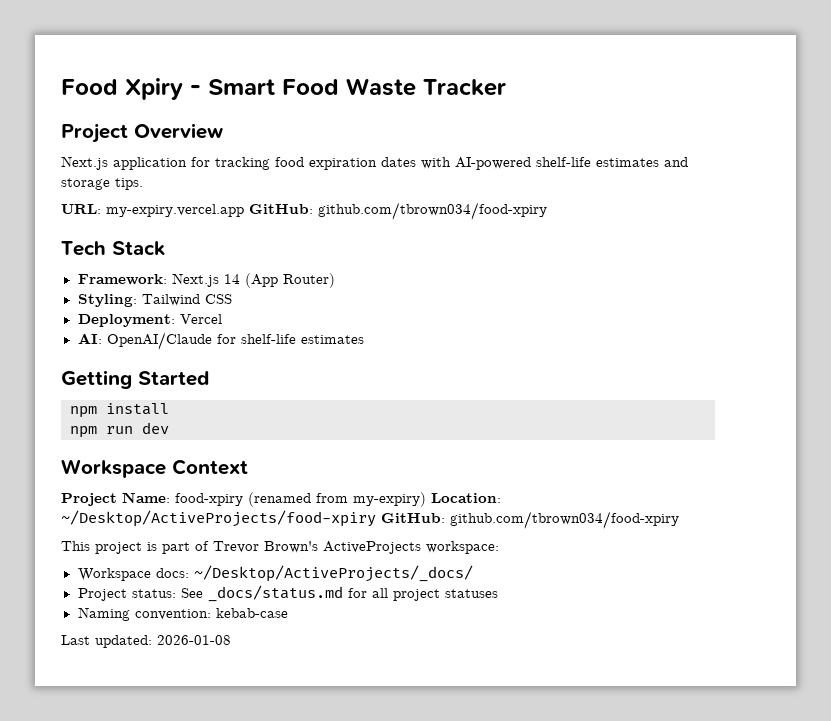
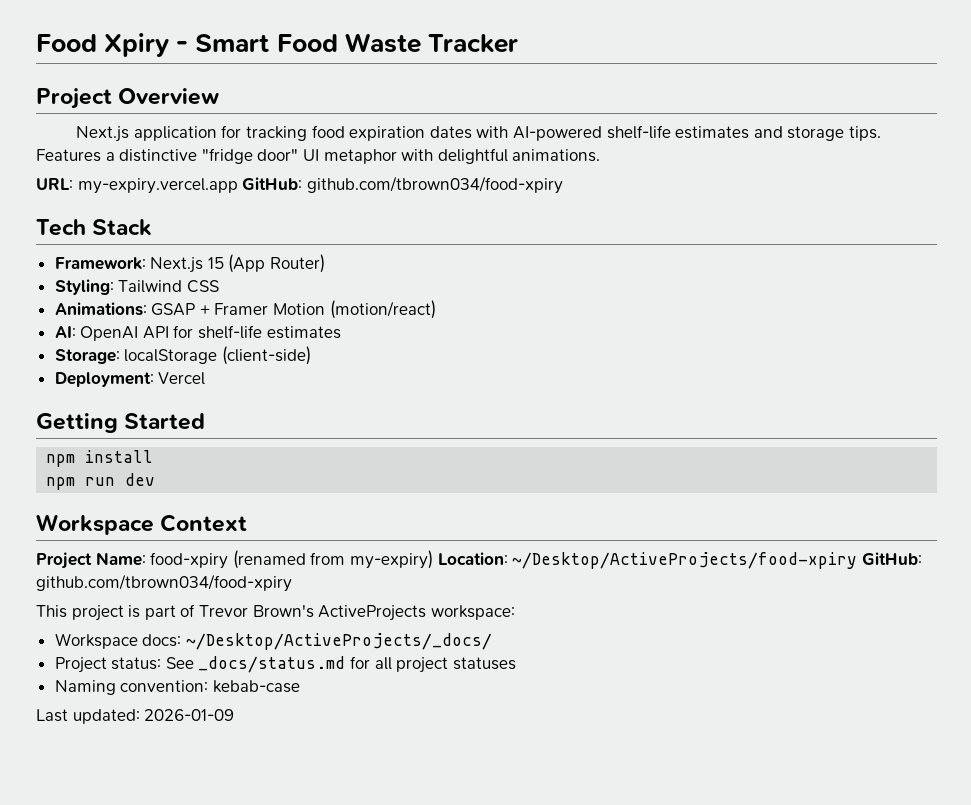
(143, 184) none -> [36,148,601,164] Features a distinctive "fridge door" UI metaphor with delightful animations.
[223,274,240,284] 14 -> [207,257,224,269] 15
[77,314,222,327] Deployment: Vercel -> [54,300,436,319] Animations: GSAP + Framer Motion (motion/react)
[106,332,212,350] OpenAI/Claude -> [80,326,169,341] OpenAI API
(364, 339) none -> [54,346,311,365] [54,372,206,387] // Storage: localStorage (client-side) // Deployment: Vercel
[157,635,231,645] 2026-01-08 -> [144,709,235,721] 2026-01-09

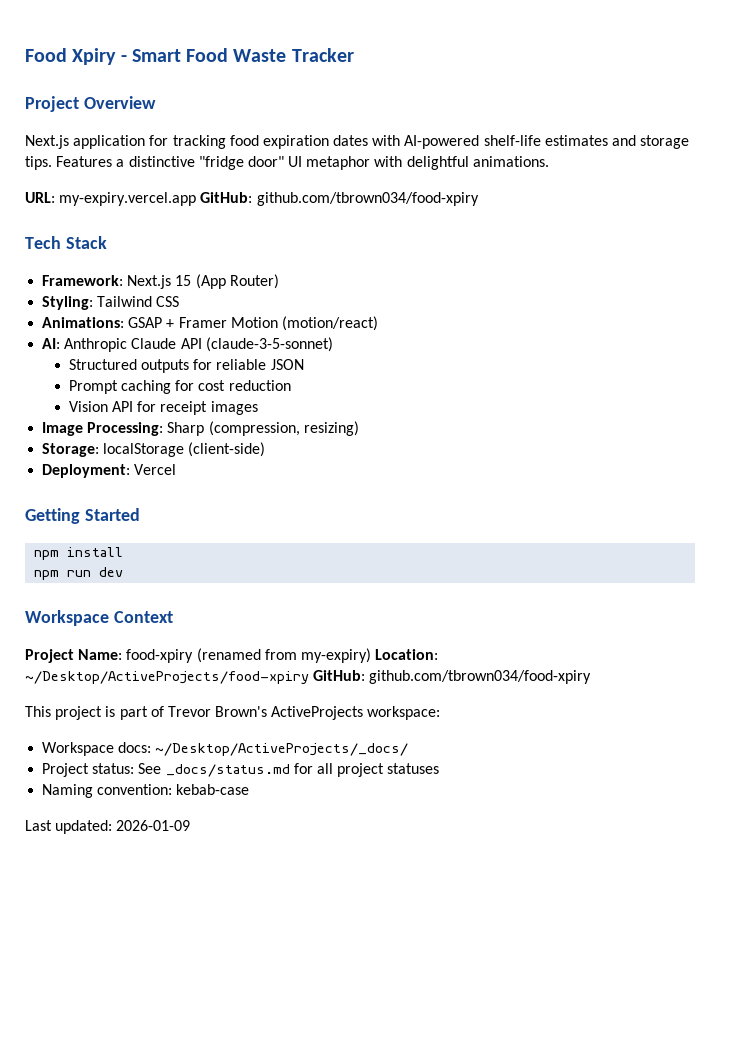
[80,325,341,341] OpenAI API for shelf-life estimates -> [64,337,333,352] [68,359,304,373] [68,380,291,394] [68,401,258,415] [42,421,359,436] Anthropic Claude API (claude-3-5-sonnet) // Structured outputs for reliable JSON // Prompt caching for cost reduction // Vision API for receipt images // Image Processing: Sharp (compression, resizing)

